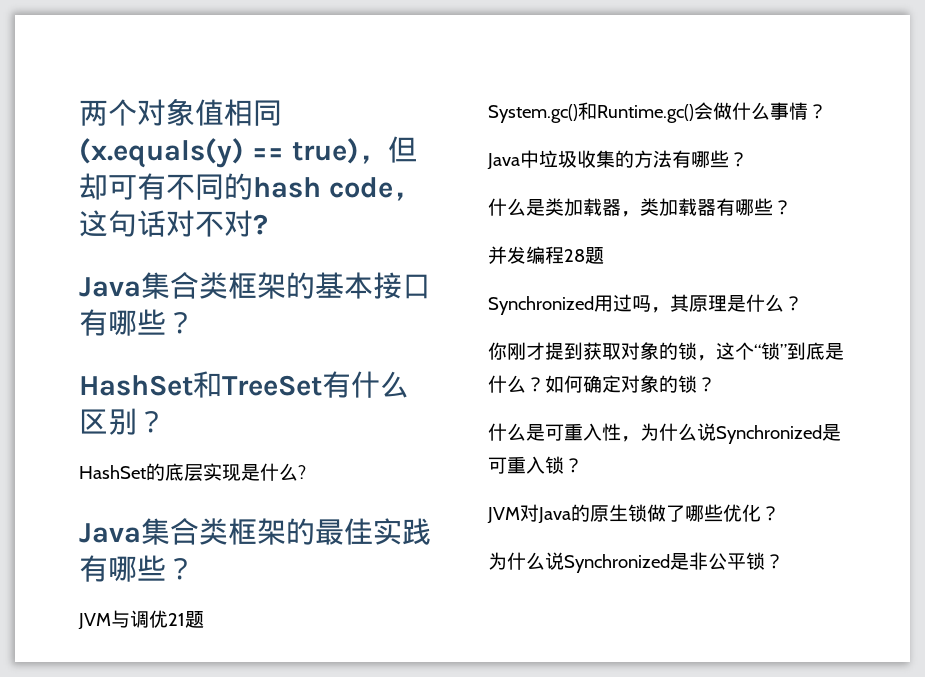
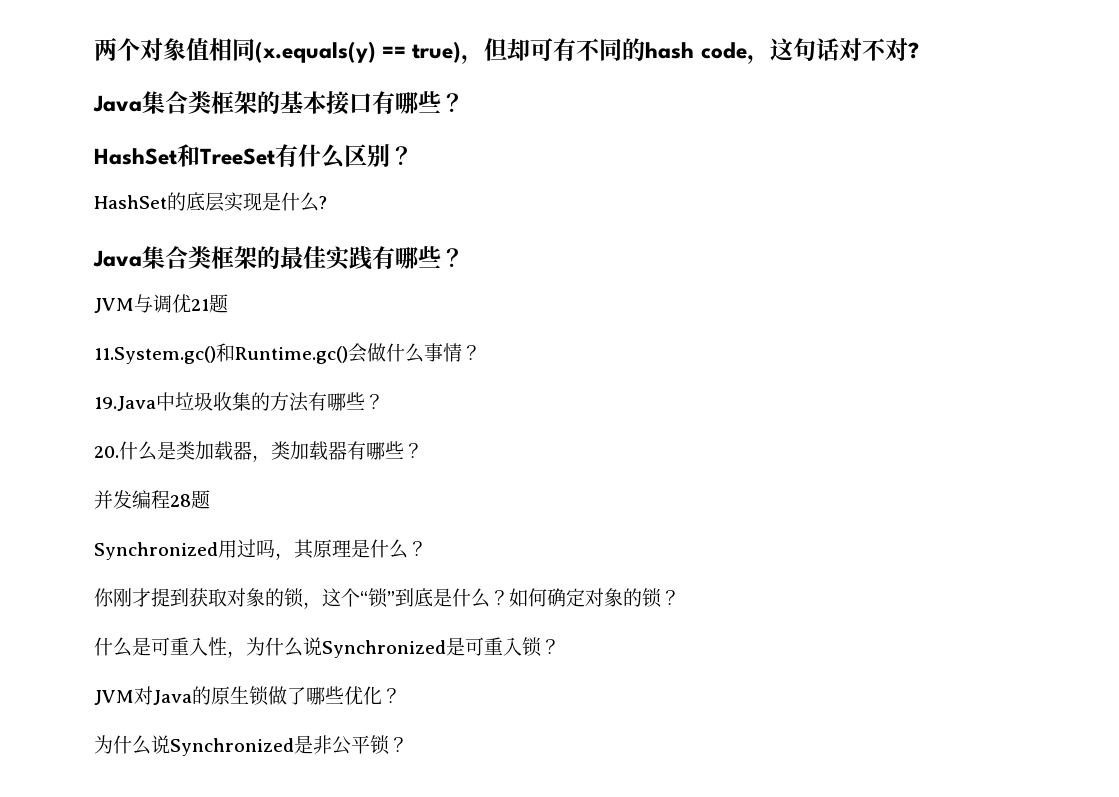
[488,104,578,123] System.gc() -> [94,346,216,364] 11.System.gc()
[487,153,520,170] Java -> [94,396,156,411] 19.Java
(748, 159) none -> [94,446,119,458] 20.

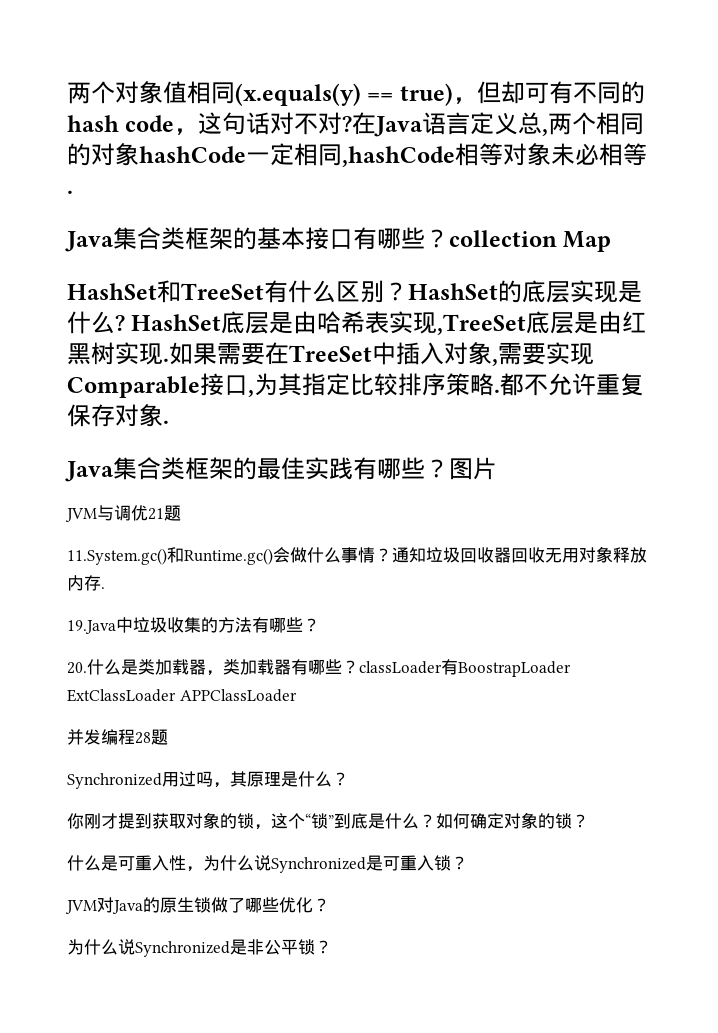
(919, 50) none -> [352,112,645,137] [67,143,647,167] [67,190,73,194] 在Java语言定义总,两个相同的对象hashCode一定相同,hashCode相等对象未必相等.
(464, 102) none -> [449,230,612,252] collection Map
(413, 155) // -> (408, 291) none
(327, 202) none -> [131,311,647,335] [67,342,594,366] [67,373,644,398] [67,404,169,427] HashSet底层是由哈希表实现,TreeSet底层是由红黑树实现.如果需要在TreeSet中插入对象,需要实现Comparable接口,为其指定比较排序策略.都不允许重复保存对象.
(464, 257) none -> [449,457,497,480] 图片
(481, 352) none -> [392,546,647,563] [67,575,105,591] 通知垃圾回收器回收无用对象释放内存.
(423, 450) none -> [359,659,571,677] [67,689,297,702] classLoader有BoostrapLoader ExtClassLoader APPClassLoader

